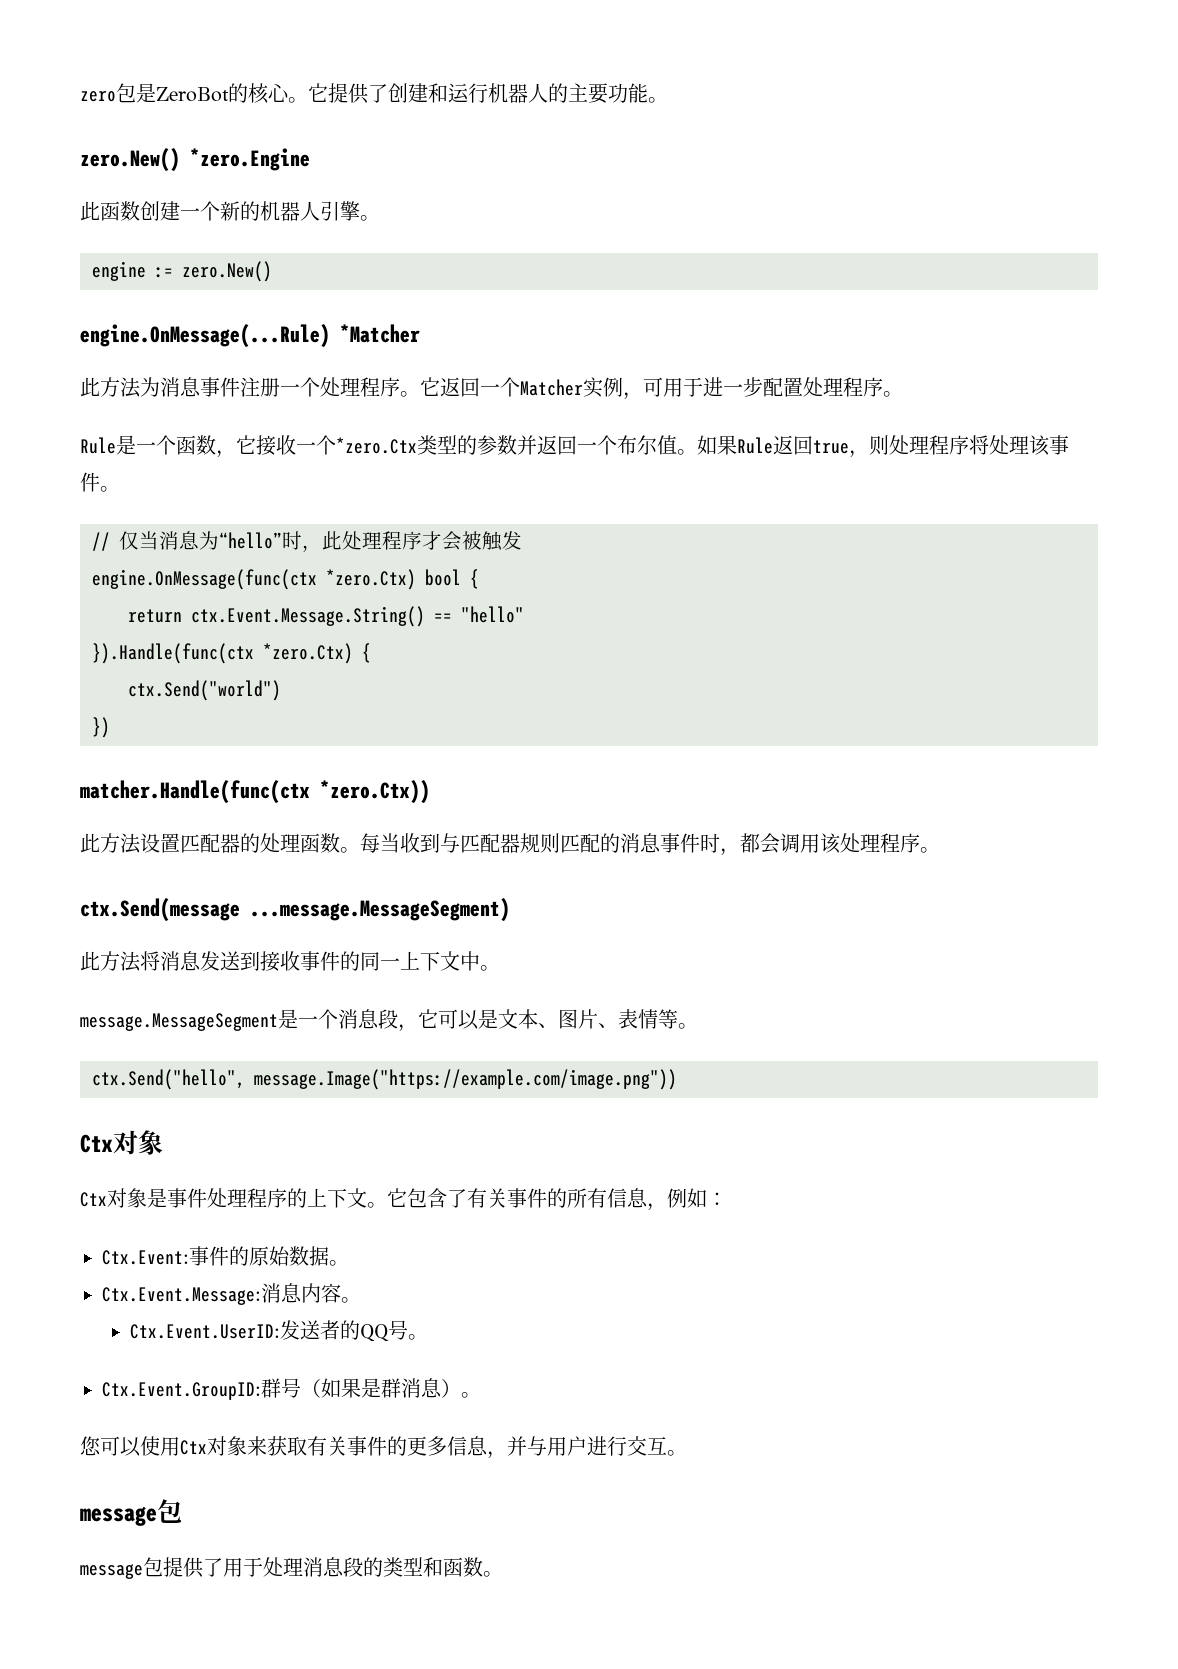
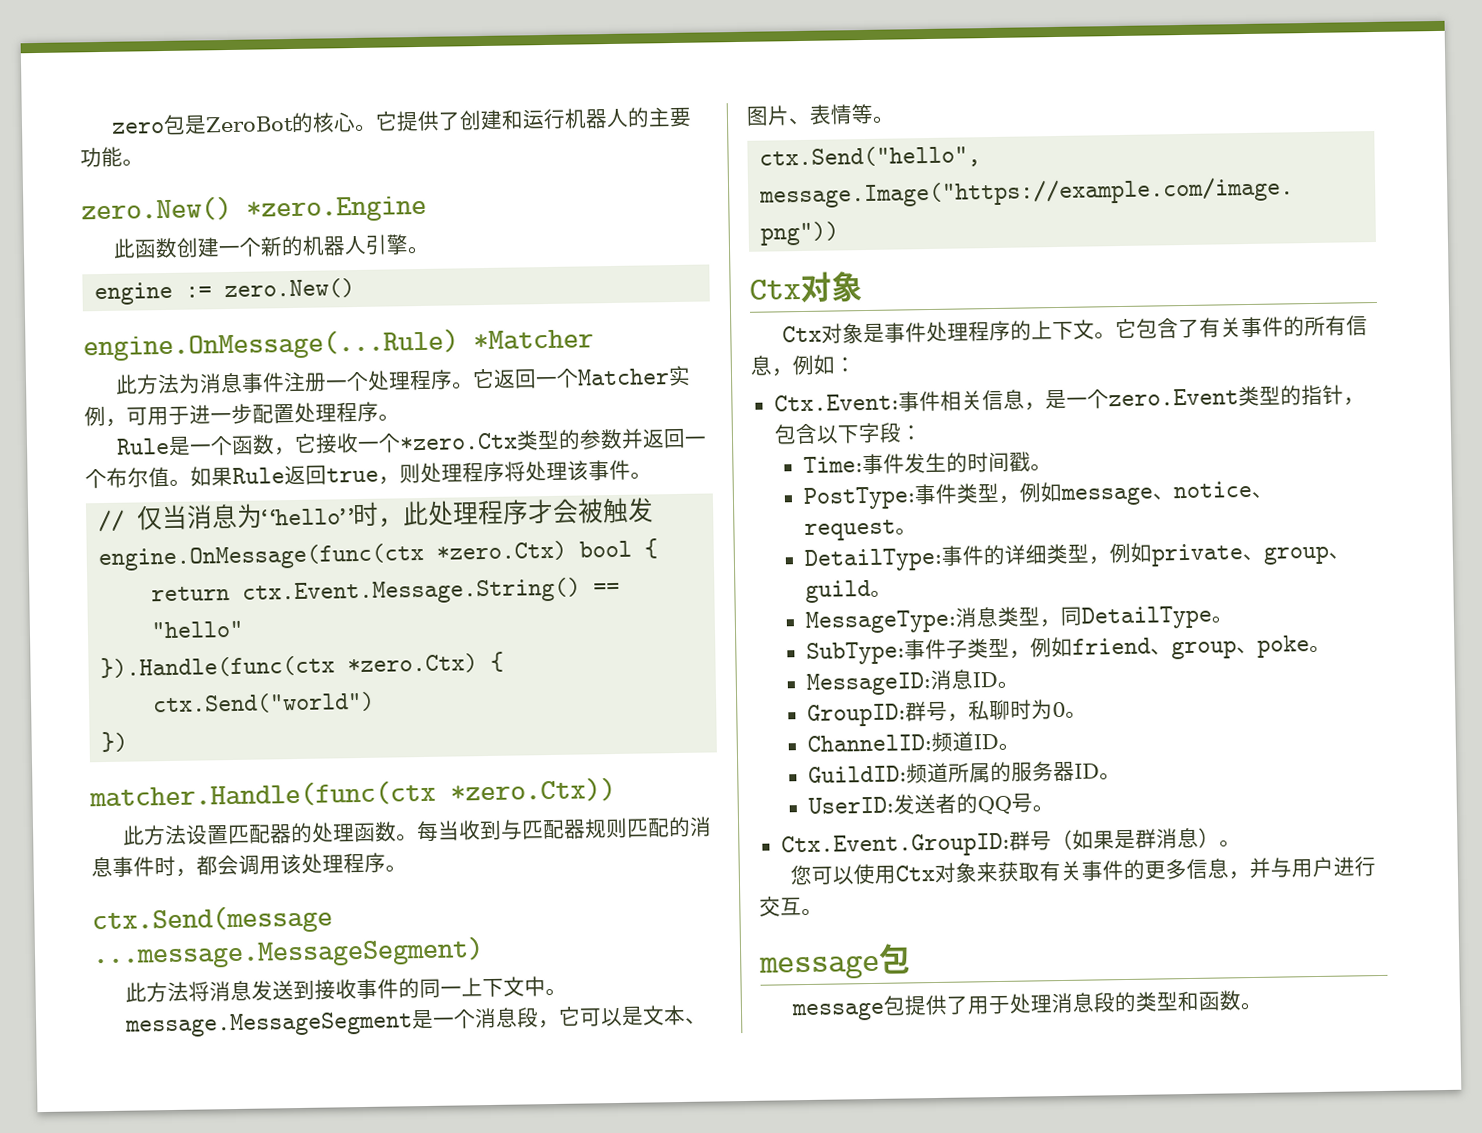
[229,1246,349,1266] [102,1283,361,1305] [129,1324,280,1339] 的原始数据。 // Ctx.Event.Message:消息内容。 // Ctx.Event.UserID: -> [939,384,1365,411] [773,422,923,445] [802,451,1052,475] [802,480,1273,511] [803,519,917,542] [803,542,1350,573] [804,579,892,604] [804,605,1233,635] [805,635,1331,665] [805,669,1019,696] [806,699,1087,727] [806,731,1020,753] [807,761,1121,784] [807,796,894,814] 相关信息，是一个zero.Event类型的指针，包含以下字段： // Time:事件发生的时间戳。 // PostType:事件类型，例如message、notice、request。 // DetailType:事件的详细类型，例如private、group、guild。 // MessageType:消息类型，同DetailType。 // SubType:事件子类型，例如friend、group、poke。 // MessageID:消息ID。 // GroupID:群号，私聊时为0。 // ChannelID:频道ID。 // GuildID:频道所属的服务器ID。 // UserID:

